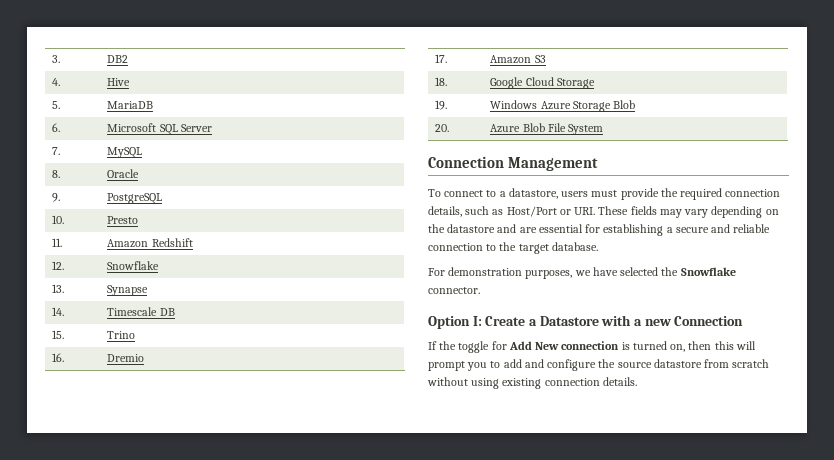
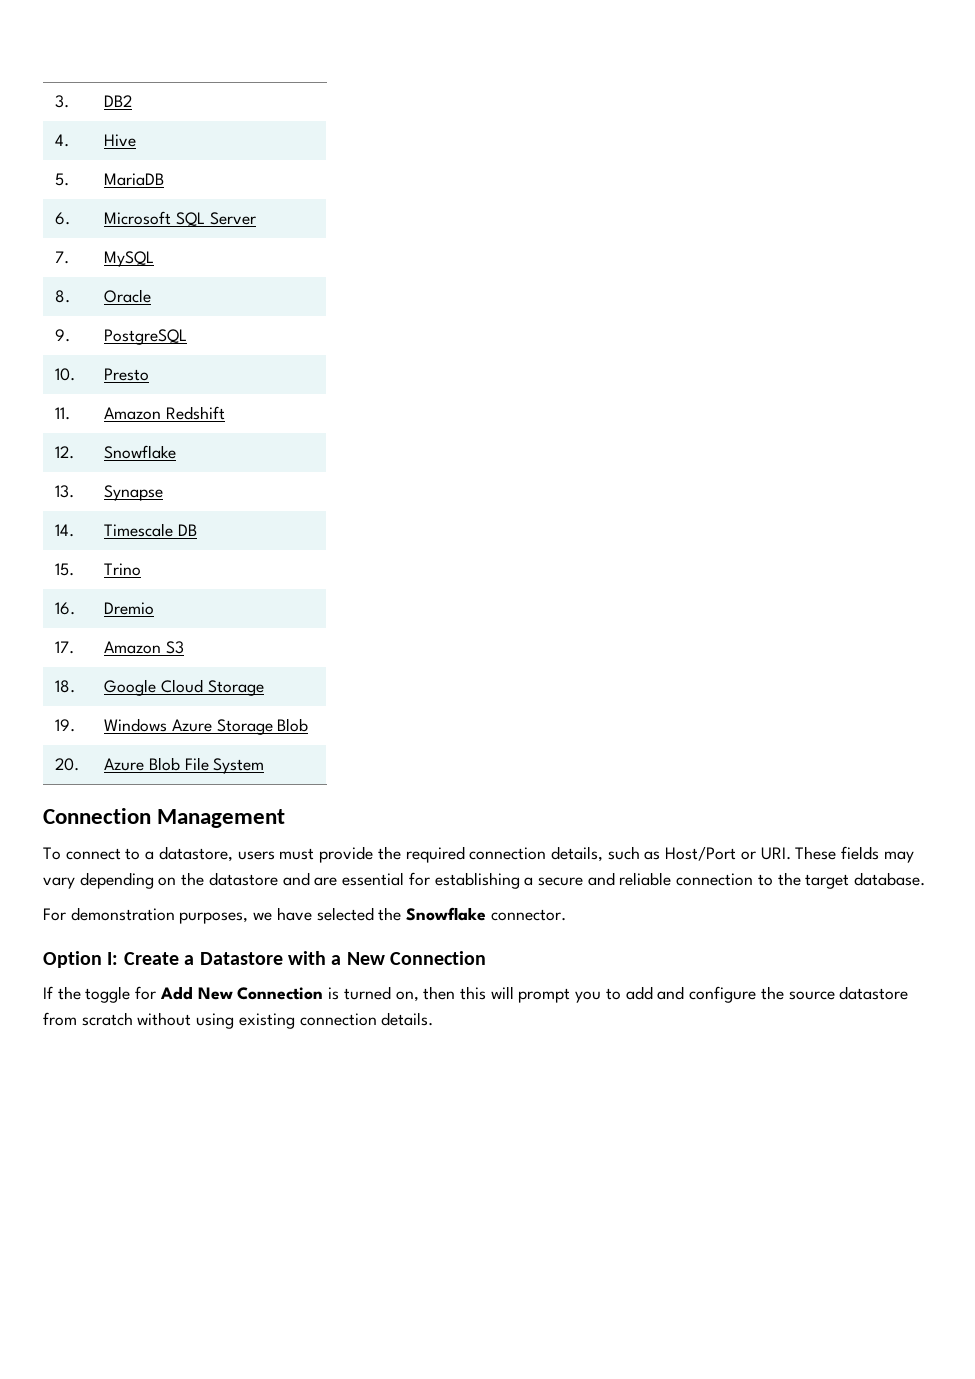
[644,319,671,326] new -> [346,952,385,965] New
[561,341,620,350] connection -> [237,987,324,1000] Connection

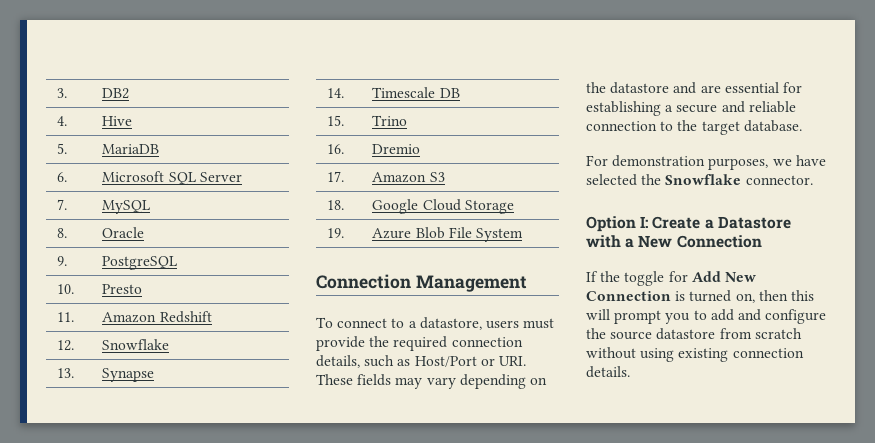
[104,718,309,735] [55,758,80,771] | Windows Azure Storage Blob // 20. -> (345, 233) none

